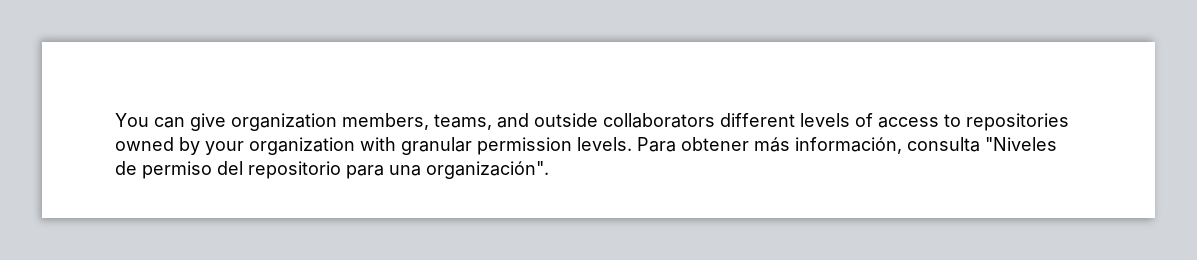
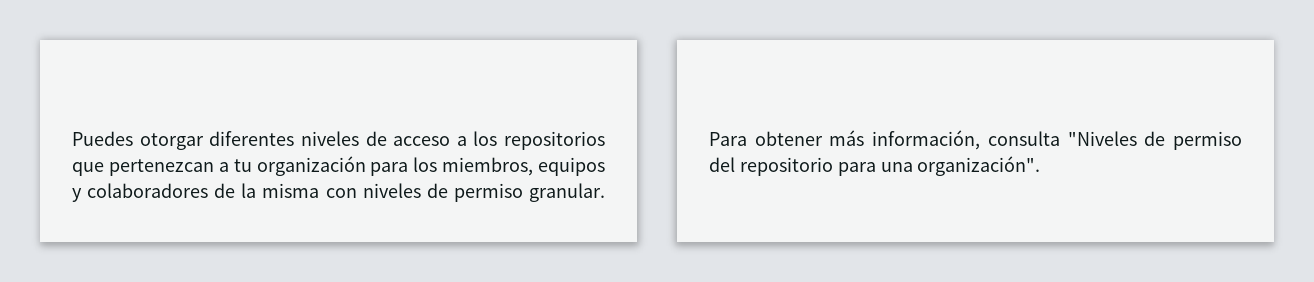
[115,113,1069,131] [115,137,632,155] You can give organization members, teams, and outside collaborators different levels of access to repositories owned by your organization with granular permission levels. -> [72,131,605,150] [72,156,605,176] [72,183,605,202] Puedes otorgar diferentes niveles de acceso a los repositorios que pertenezcan a tu organización para los miembros, equipos y colaboradores de la misma con niveles de permiso granular.

